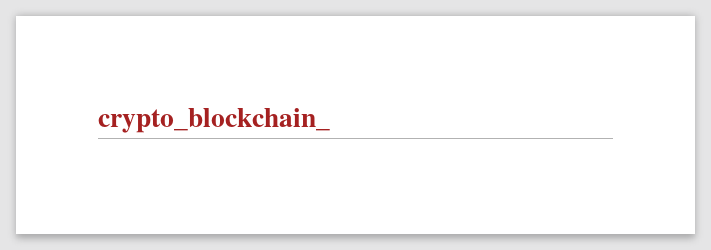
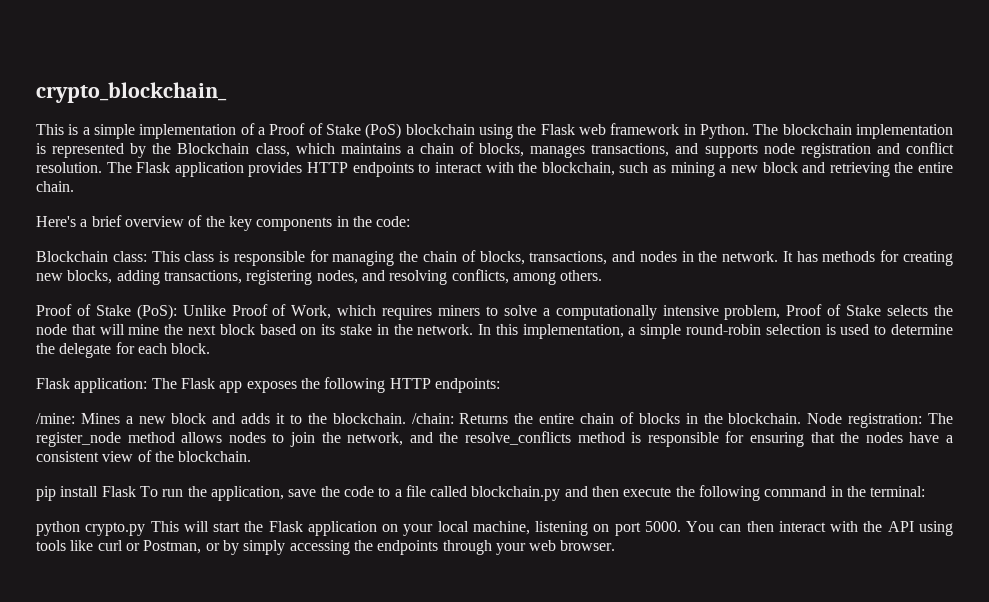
(330, 120) none -> [36,123,954,139] [36,142,955,158] [36,162,953,177] [36,181,74,192] [36,215,411,231] [36,250,953,266] [36,269,603,285] [36,304,954,320] [36,324,953,339] [36,342,211,358] [36,377,500,393] [36,412,953,428] [36,431,954,447] [36,450,252,462] [36,485,926,501] [36,521,953,536] [36,540,616,555] // This is a simple implementation of a Proof of Stake (PoS) blockchain using the Flask web framework in Python. The blockchain implementation is represented by the Blockchain class, which maintains a chain of blocks, manages transactions, and supports node registration and conflict resolution. The Flask application provides HTTP endpoints to interact with the blockchain, such as mining a new block and retrieving the entire chain. // Here's a brief overview of the key components in the code: // Blockchain class: This class is responsible for managing the chain of blocks, transactions, and nodes in the network. It has methods for creating new blocks, adding transactions, registering nodes, and resolving conflicts, among others. // Proof of Stake (PoS): Unlike Proof of Work, which requires miners to solve a computationally intensive problem, Proof of Stake selects the node that will mine the next block based on its stake in the network. In this implementation, a simple round-robin selection is used to determine the delegate for each block. // Flask application: The Flask app exposes the following HTTP endpoints: // /mine: Mines a new block and adds it to the blockchain. /chain: Returns the entire chain of blocks in the blockchain. Node registration: The register_node method allows nodes to join the network, and the resolve_conflicts method is responsible for ensuring that the nodes have a consistent view of the blockchain. // pip install Flask To run the application, save the code to a file called blockchain.py and then execute the following command in the terminal: // python crypto.py This will start the Flask application on your local machine, listening on port 5000. You can then interact with the API using tools like curl or Postman, or by simply accessing the endpoints through your web browser.

